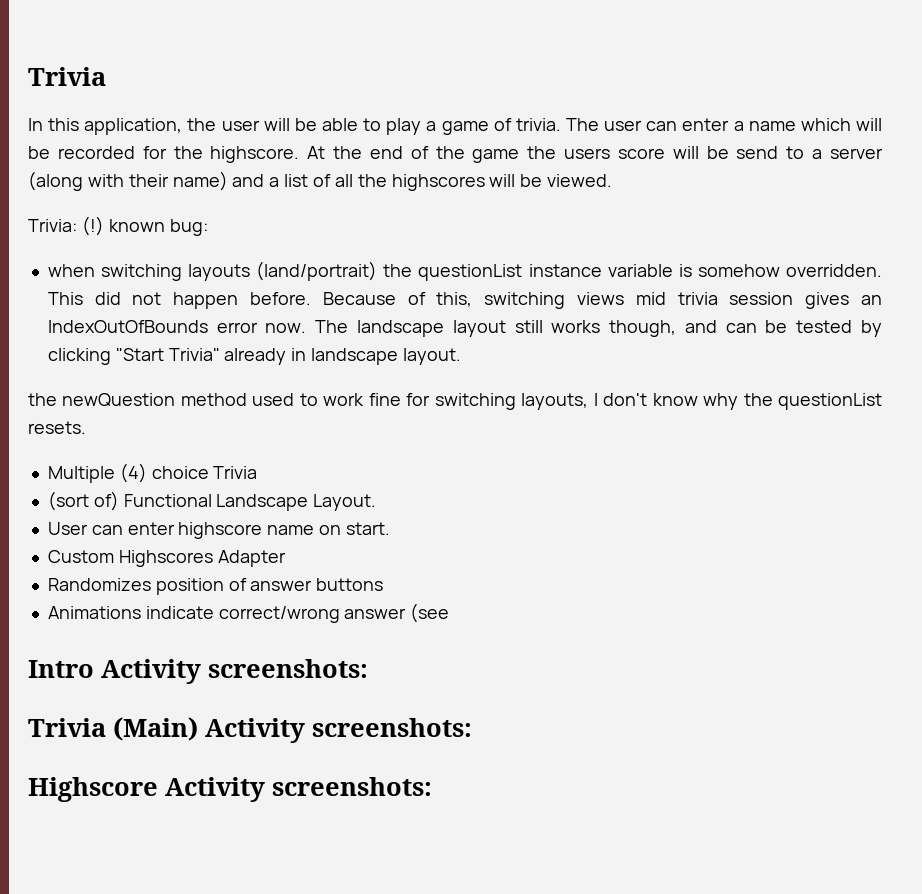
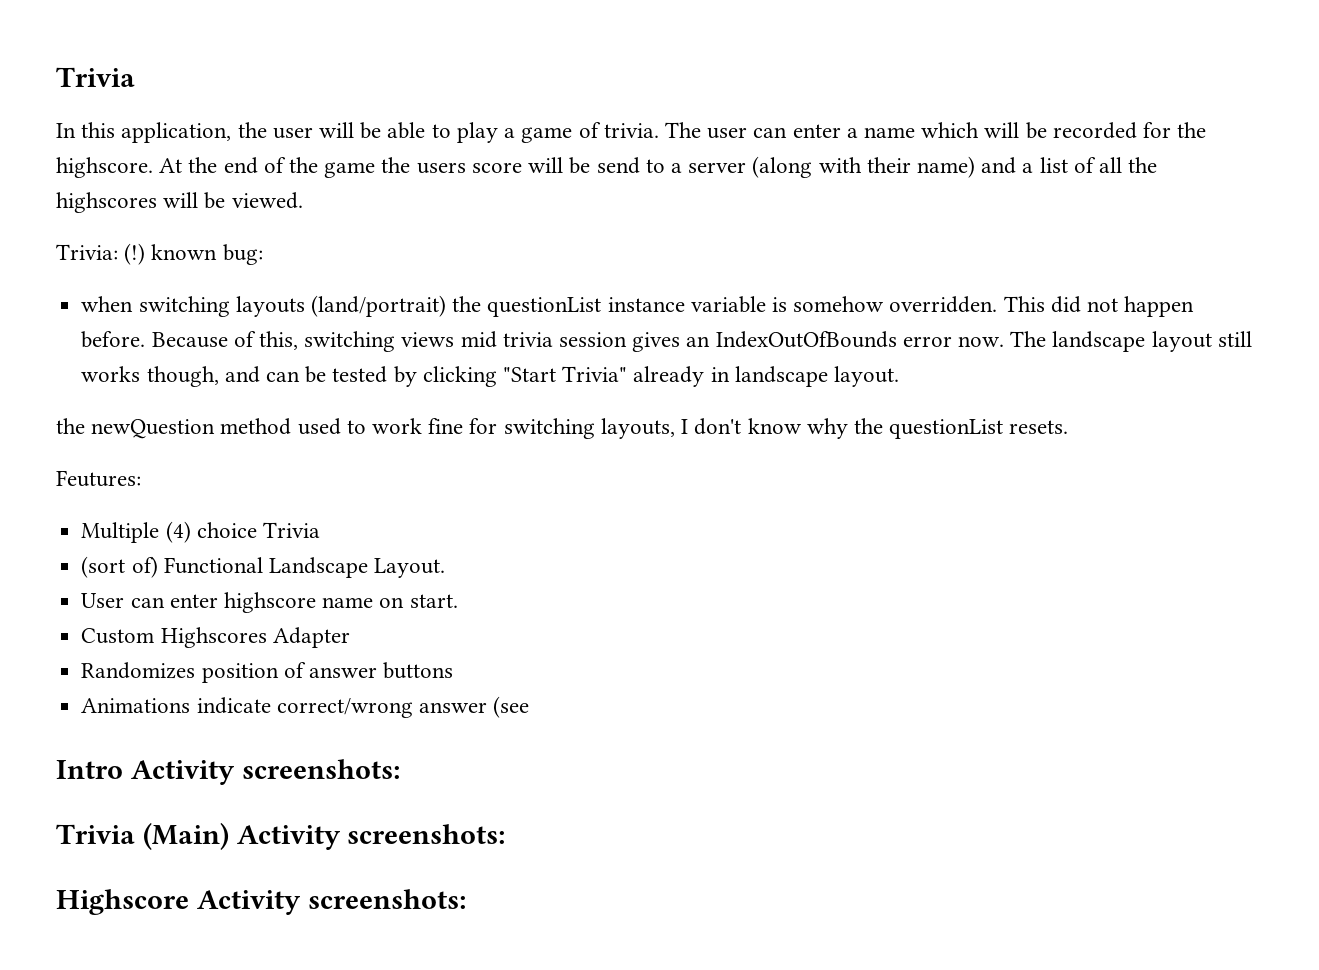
(86, 427) none -> [56,470,141,487] // Feutures:

